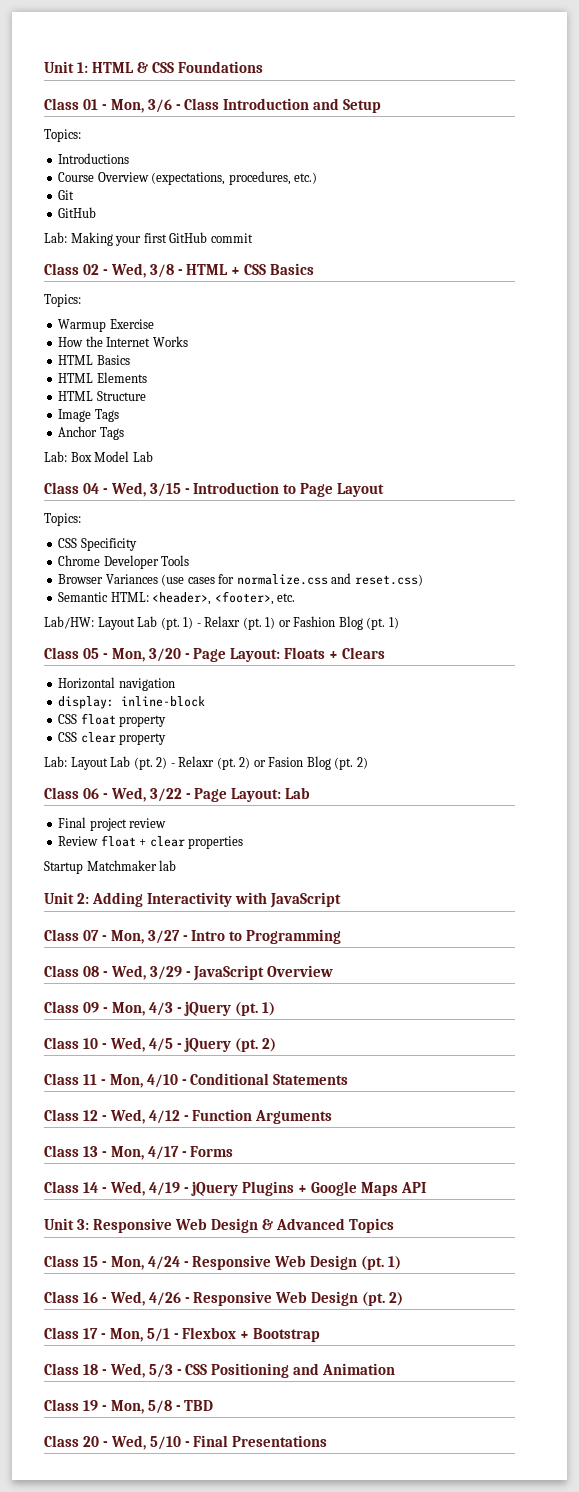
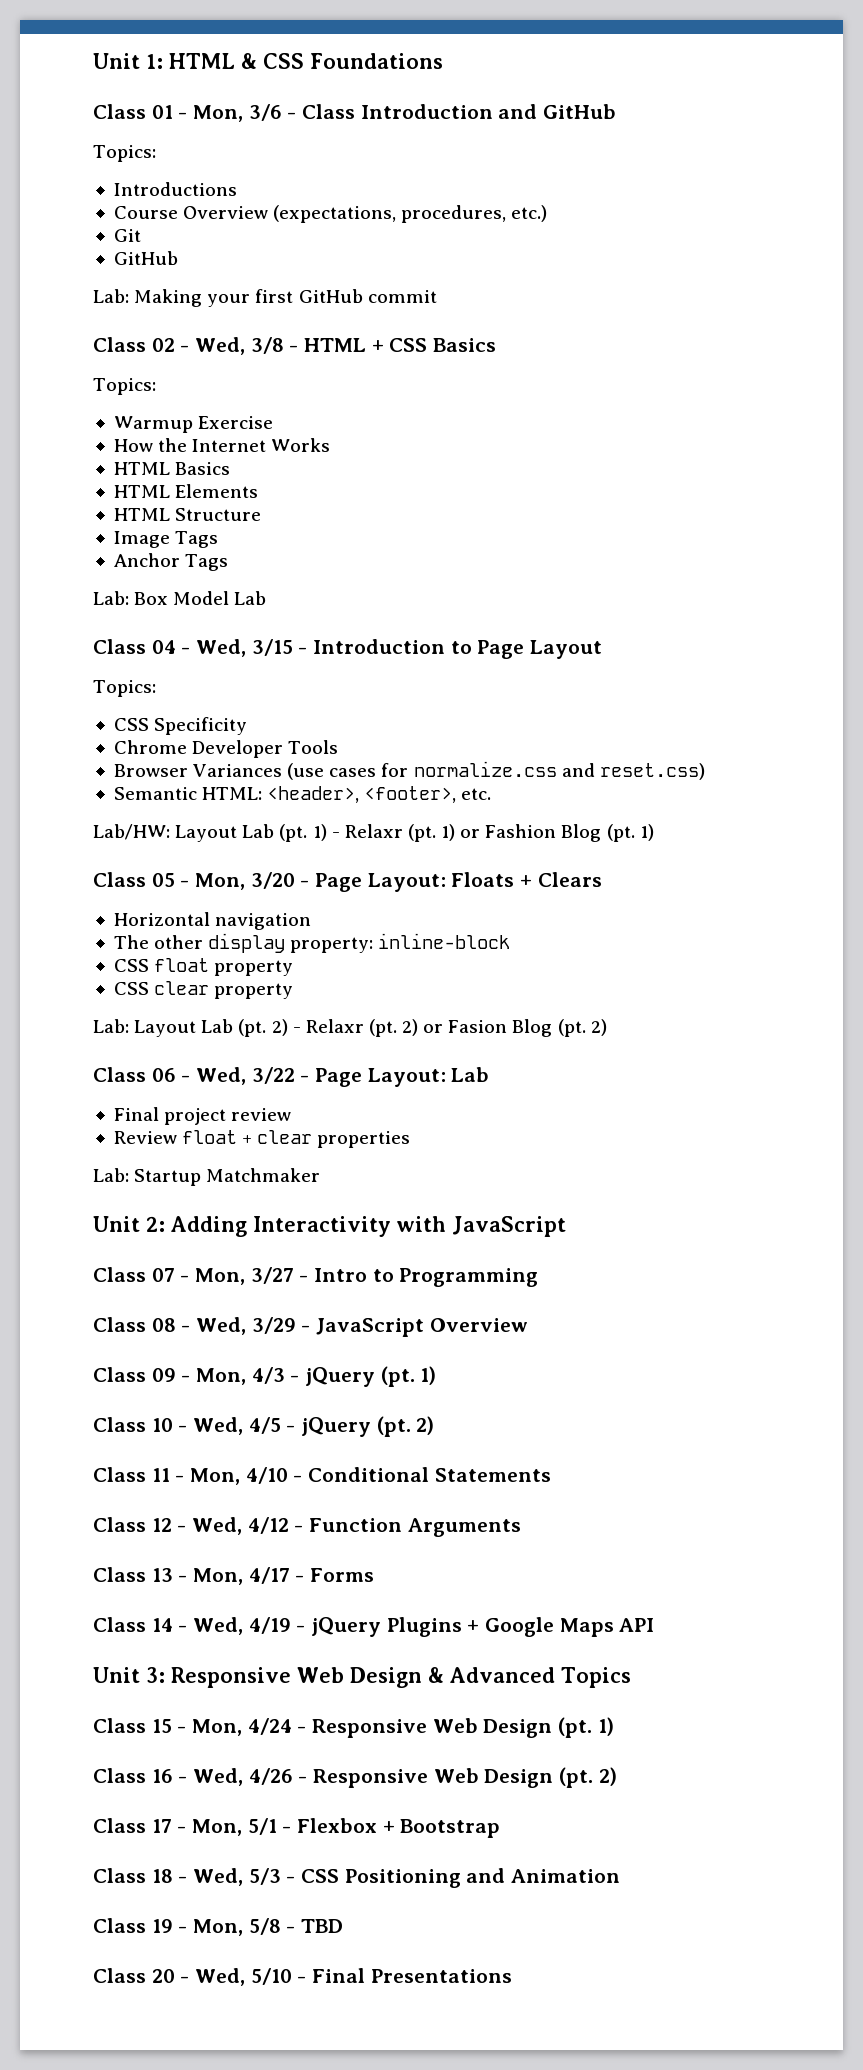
[343,99,382,113] Setup -> [543,104,617,119] GitHub
[58,696,115,709] display: -> [113,933,374,953] The other display property:
(244, 842) none -> [93,1168,129,1182] Lab:
[159,860,177,871] lab -> (321, 1175) none

